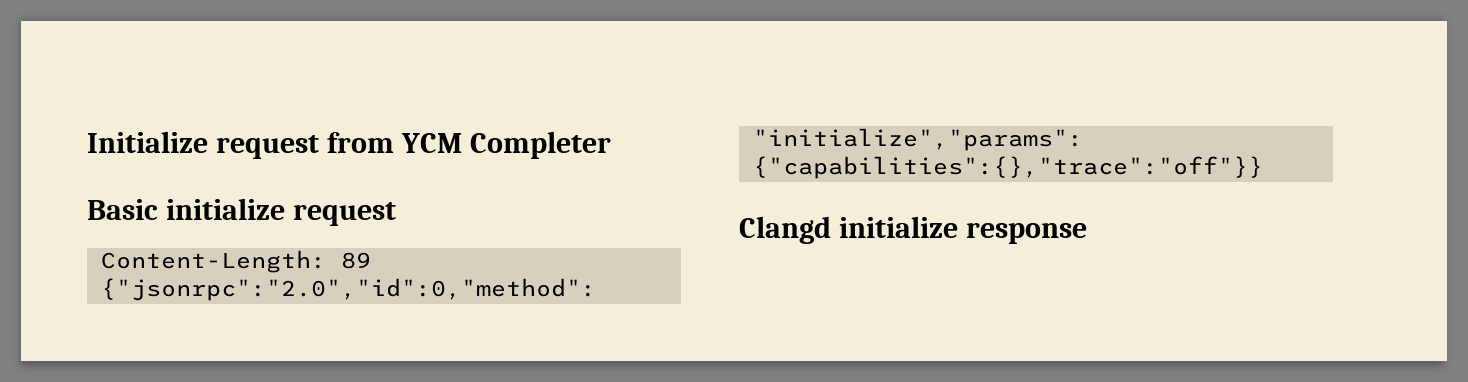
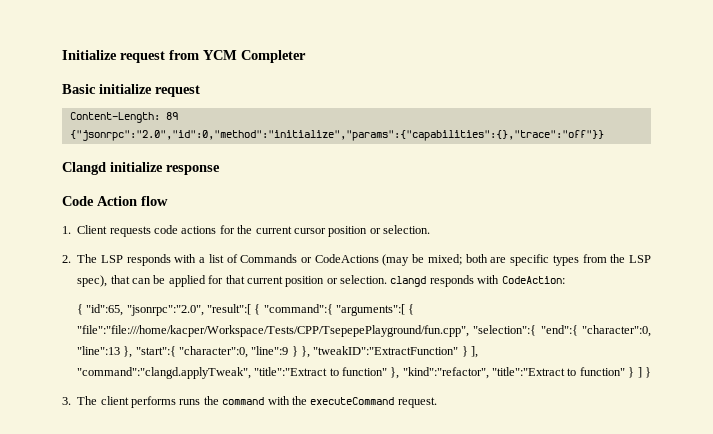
(1087, 233) none -> [62,196,168,206] [62,225,430,237] [62,254,652,266] [77,275,565,287] [76,304,415,316] [76,325,651,337] [76,346,479,358] [76,367,651,379] [62,396,437,408] // Code Action flow // 1. Client requests code actions for the current cursor position or selection. // 2. The LSP responds with a list of Commands or CodeActions (may be mixed; both are specific types from the LSP spec), that can be applied for that current position or selection. clangd responds with CodeAction: // { "id":65, "jsonrpc":"2.0", "result":[ { "command":{ "arguments":[ { "file":"file:///home/kacper/Workspace/Tests/CPP/TsepepePlayground/fun.cpp", "selection":{ "end":{ "character":0, "line":13 }, "start":{ "character":0, "line":9 } }, "tweakID":"ExtractFunction" } ], "command":"clangd.applyTweak", "title":"Extract to function" }, "kind":"refactor", "title":"Extract to function" } ] } // 3. The client performs runs the command with the executeCommand request.

